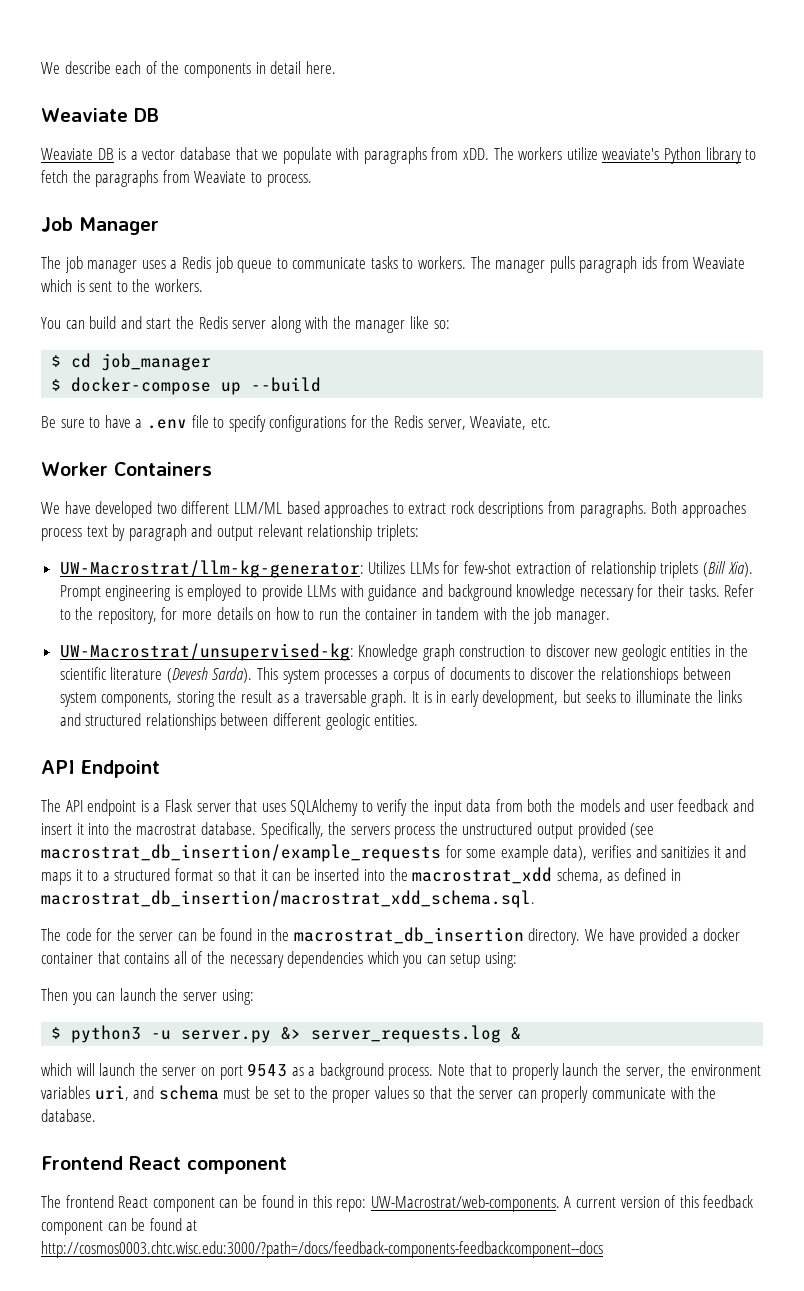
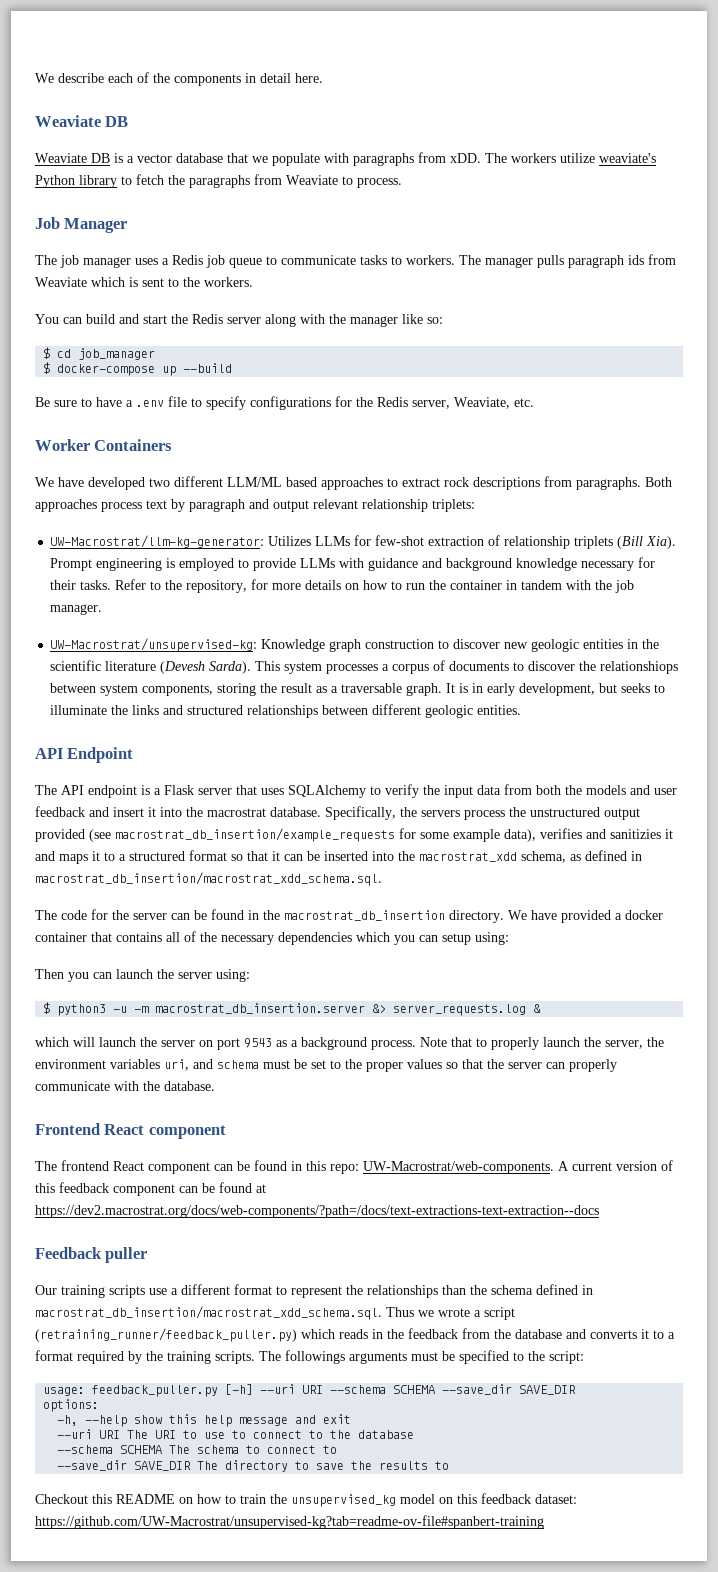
[181,1030,272,1043] server.py -> [134,1003,366,1014] -m macrostrat_db_insertion.server
[41,1241,603,1258] http://cosmos0003.chtc.wisc.edu:3000/?path=/docs/feedback-components-feedbackcomponent--docs -> [35,1205,599,1218] [35,1247,148,1263] [35,1284,593,1298] [35,1306,515,1320] [35,1328,675,1342] [35,1350,584,1364] [43,1384,577,1397] [43,1399,100,1412] [57,1414,352,1427] [57,1429,415,1439] [57,1445,338,1454] [57,1460,450,1472] [35,1493,577,1507] [35,1515,544,1529] https://dev2.macrostrat.org/docs/web-components/?path=/docs/text-extractions-text-extraction--docs // Feedback puller // Our training scripts use a different format to represent the relationships than the schema defined in macrostrat_db_insertion/macrostrat_xdd_schema.sql. Thus we wrote a script (retraining_runner/feedback_puller.py) which reads in the feedback from the database and converts it to a format required by the training scripts. The followings arguments must be specified to the script: // usage: feedback_puller.py [-h] --uri URI --schema SCHEMA --save_dir SAVE_DIR // options: // -h, --help show this help message and exit // --uri URI The URI to use to connect to the database // --schema SCHEMA The schema to connect to // --save_dir SAVE_DIR The directory to save the results to // Checkout this README on how to train the unsupervised_kg model on this feedback dataset: https://github.com/UW-Macrostrat/unsupervised-kg?tab=readme-ov-file#spanbert-training

